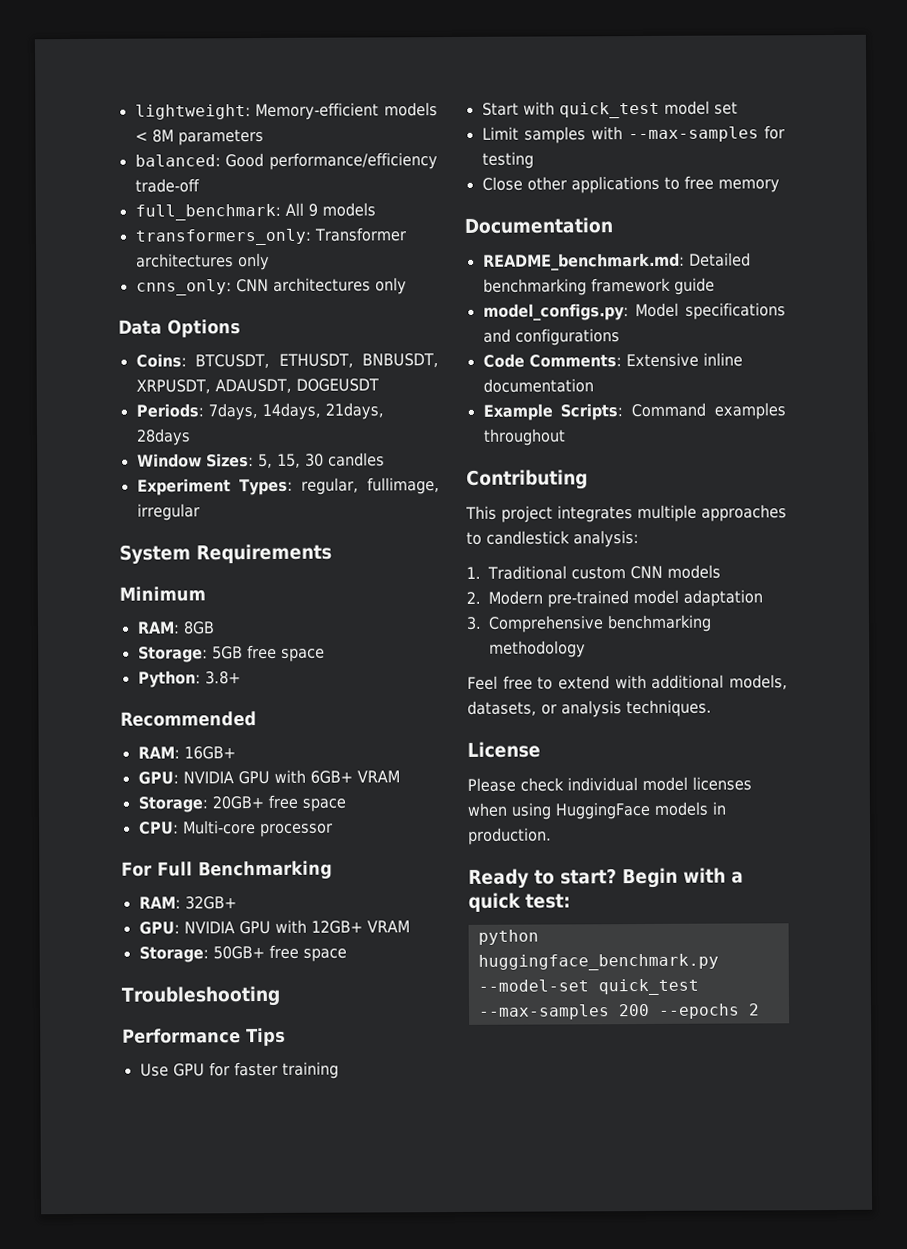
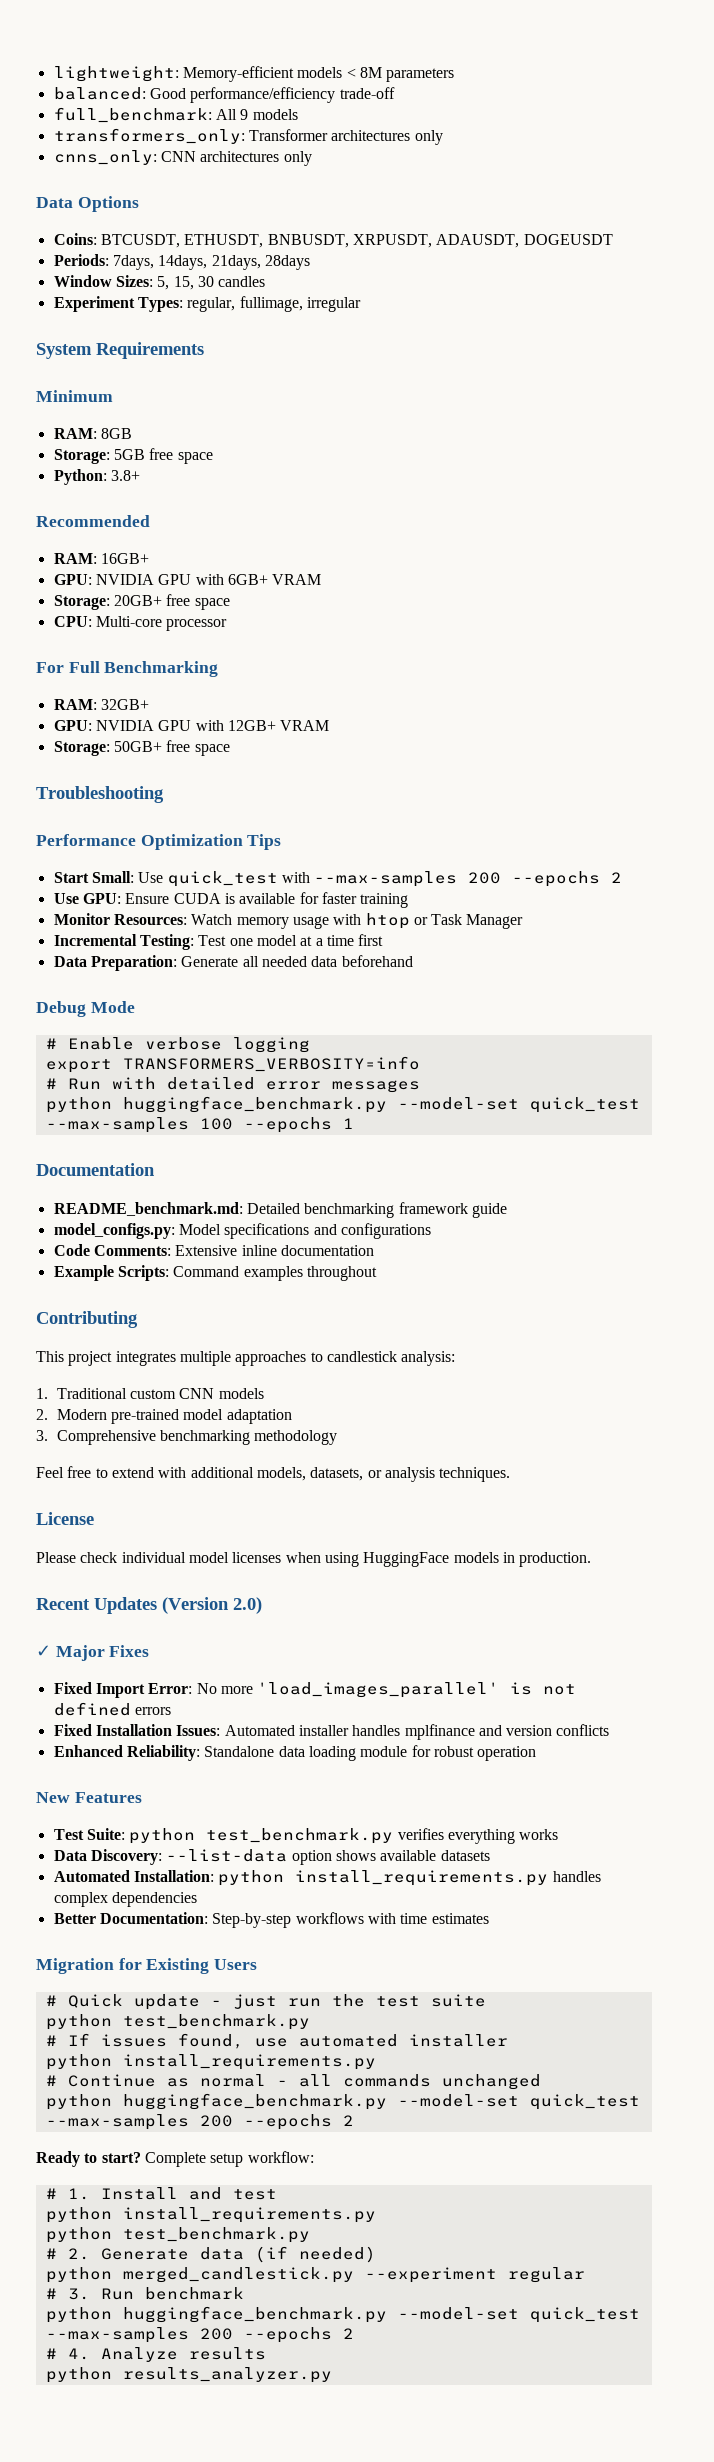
(241, 1036) none -> [140,834,243,850] Optimization
[139,1061,339,1079] [481,100,738,119] [481,125,785,144] [481,151,534,169] [481,175,780,194] Use GPU for faster training // Start with quick_test model set // Limit samples with --max-samples for testing // Close other applications to free memory -> [53,871,623,887] [53,892,409,908] [53,913,524,929] [53,934,384,950] [53,955,413,971] [36,1001,135,1017] [45,1037,310,1053] [45,1056,420,1073] [45,1077,420,1093] [45,1096,640,1113] [45,1117,354,1133] Start Small: Use quick_test with --max-samples 200 --epochs 2 // Use GPU: Ensure CUDA is available for faster training // Monitor Resources: Watch memory usage with htop or Task Manager // Incremental Testing: Test one model at a time first // Data Preparation: Generate all needed data beforehand // Debug Mode // # Enable verbose logging // export TRANSFORMERS_VERBOSITY=info // # Run with detailed error messages // python huggingface_benchmark.py --model-set quick_test --max-samples 100 --epochs 1
[468,867,744,889] [468,892,571,912] [477,929,539,945] [477,953,719,971] [477,978,699,996] [477,1003,760,1020] Ready to start? Begin with a quick test: // python huggingface_benchmark.py --model-set quick_test --max-samples 200 --epochs 2 -> [36,1597,262,1614] [36,1645,150,1661] [53,1682,577,1698] [53,1702,171,1716] [53,1724,610,1740] [53,1745,537,1761] [36,1792,142,1803] [53,1828,559,1844] [53,1849,490,1865] [53,1870,601,1886] [53,1892,197,1907] [53,1912,489,1928] [36,1958,258,1974] [45,1994,486,2010] [45,2014,310,2030] [45,2033,508,2049] [45,2054,376,2070] [45,2074,541,2090] [45,2093,640,2110] [45,2114,354,2130] [36,2151,314,2167] [45,2187,277,2200] [45,2207,376,2223] [45,2227,310,2243] [45,2246,376,2263] [45,2267,585,2283] [45,2287,244,2300] [45,2306,640,2323] [45,2327,354,2343] [45,2347,266,2362] [45,2367,332,2383] Recent Updates (Version 2.0) // ✓ Major Fixes // Fixed Import Error: No more 'load_images_parallel' is not defined errors // Fixed Installation Issues: Automated installer handles mplfinance and version conflicts // Enhanced Reliability: Standalone data loading module for robust operation // New Features // Test Suite: python test_benchmark.py verifies everything works // Data Discovery: --list-data option shows available datasets // Automated Installation: python install_requirements.py handles complex dependencies // Better Documentation: Step-by-step workflows with time estimates // Migration for Existing Users // # Quick update - just run the test suite // python test_benchmark.py // # If issues found, use automated installer // python install_requirements.py // # Continue as normal - all commands unchanged // python huggingface_benchmark.py --model-set quick_test --max-samples 200 --epochs 2 // Ready to start? Complete setup workflow: // # 1. Install and test // python install_requirements.py // python test_benchmark.py // # 2. Generate data (if needed) // python merged_candlestick.py --experiment regular // # 3. Run benchmark // python huggingface_benchmark.py --model-set quick_test --max-samples 200 --epochs 2 // # 4. Analyze results // python results_analyzer.py

